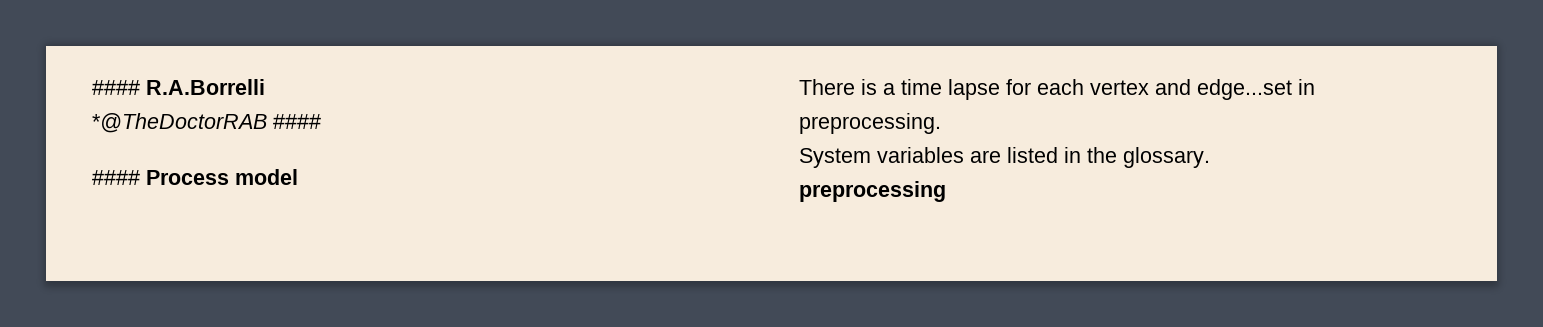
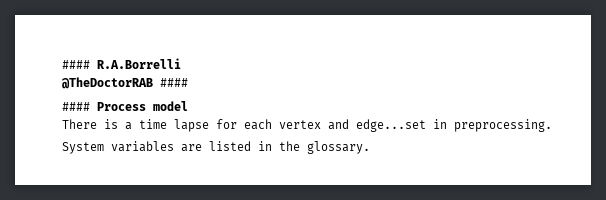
[92,113,267,133] *@TheDoctorRAB -> [61,77,153,89] @TheDoctorRAB
[799,181,946,202] // preprocessing -> (370, 147) none

